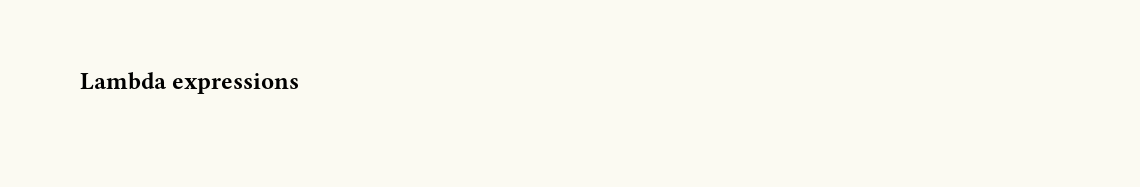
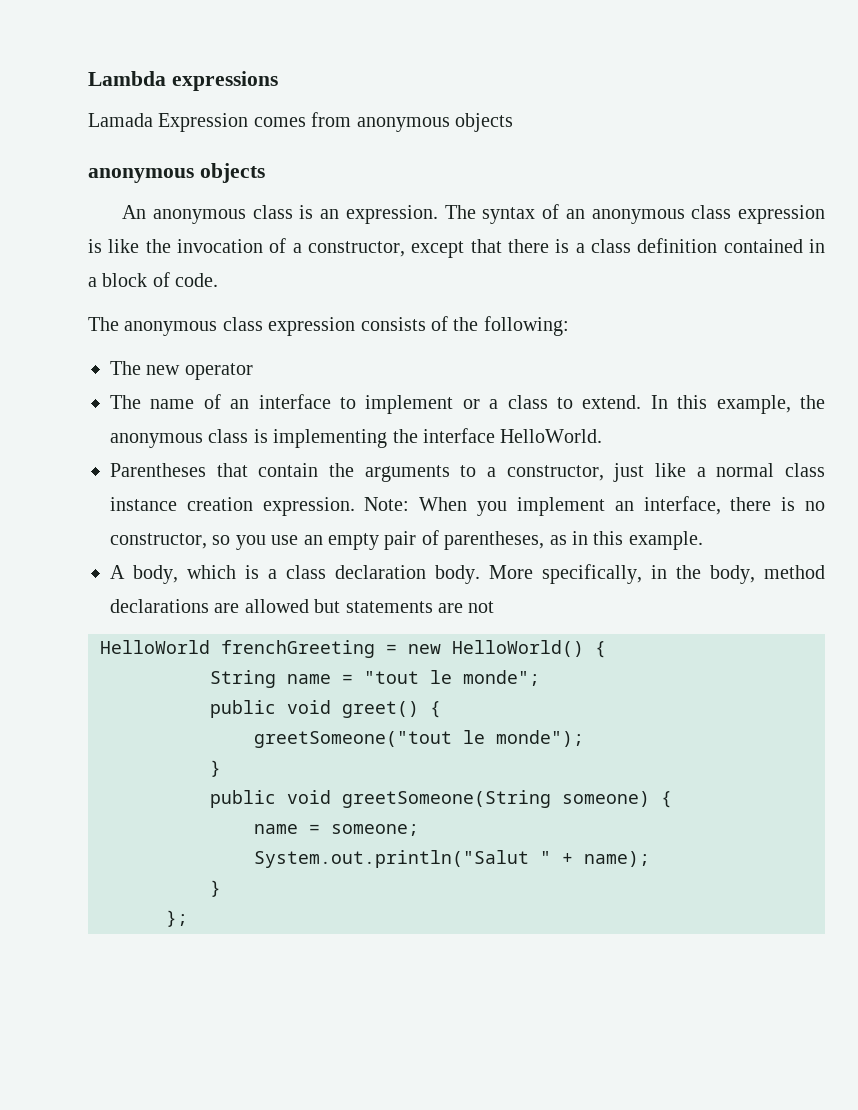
(300, 83) none -> [88,112,513,132] [88,163,265,183] [122,204,825,224] [88,238,825,258] [88,272,219,287] [88,316,569,336] [110,361,253,380] [110,394,825,414] [110,428,603,448] [110,463,825,482] [110,496,826,516] [110,530,703,550] [110,564,825,584] [110,599,495,613] [100,640,606,658] [210,670,540,688] [210,700,441,718] [254,730,584,748] [210,760,221,777] [210,790,672,808] [254,824,419,836] [254,850,650,868] [210,880,221,897] [166,910,188,927] // Lamada Expression comes from anonymous objects // anonymous objects // An anonymous class is an expression. The syntax of an anonymous class expression is like the invocation of a constructor, except that there is a class definition contained in a block of code. // The anonymous class expression consists of the following: // The new operator // The name of an interface to implement or a class to extend. In this example, the anonymous class is implementing the interface HelloWorld. // Parentheses that contain the arguments to a constructor, just like a normal class instance creation expression. Note: When you implement an interface, there is no constructor, so you use an empty pair of parentheses, as in this example. // A body, which is a class declaration body. More specifically, in the body, method declarations are allowed but statements are not // HelloWorld frenchGreeting = new HelloWorld() { // String name = "tout le monde"; // public void greet() { // greetSomeone("tout le monde"); // } // public void greetSomeone(String someone) { // name = someone; // System.out.println("Salut " + name); // } // };

